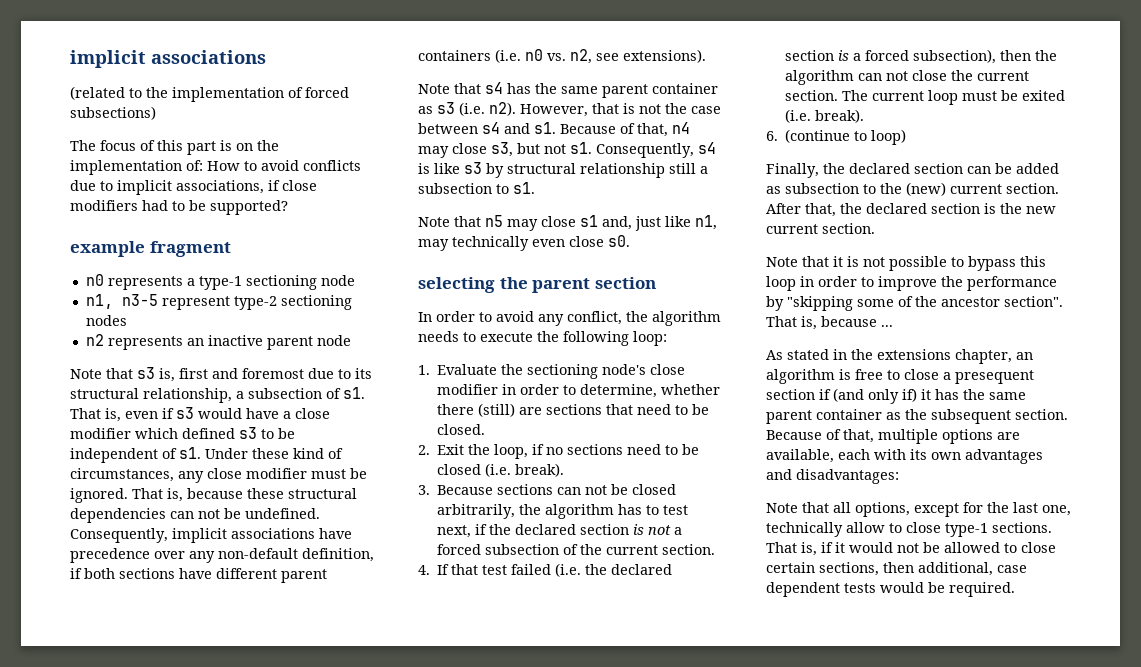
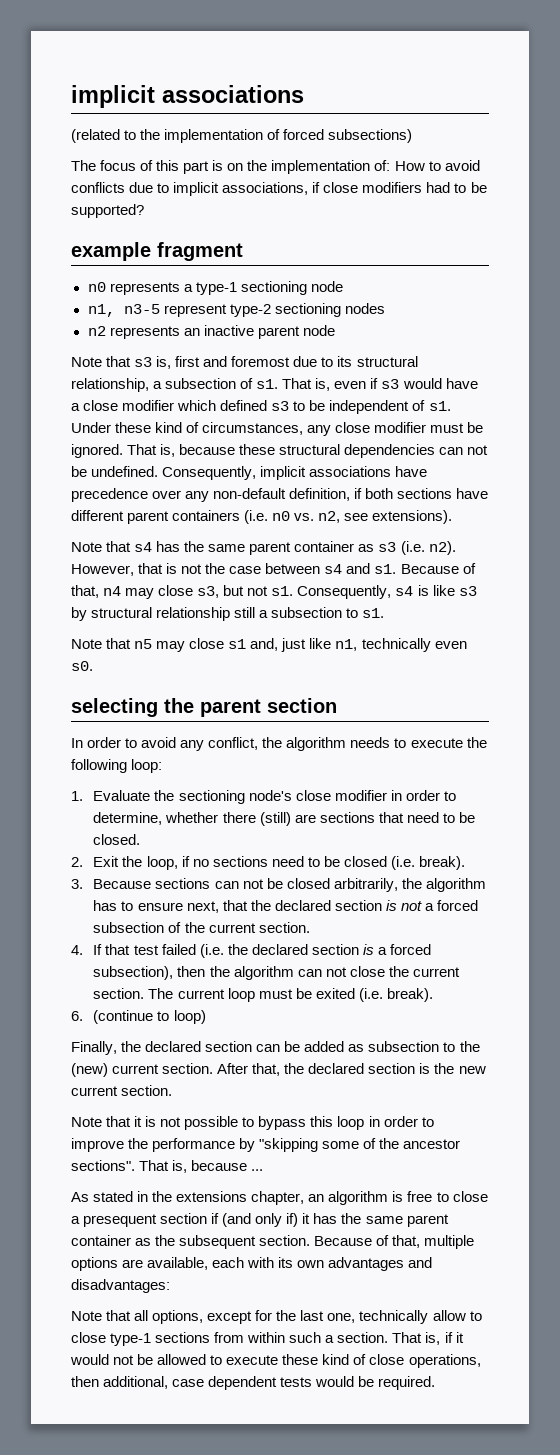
[418,239,449,251] may -> (358, 645) none
[569,236,604,247] close -> (467, 645) none
[663,505,689,515] [437,524,488,538] test next, if -> [137,900,248,913] ensure next, that
[1004,296,1063,307] section". -> [71,1160,135,1171] sections".
[992,522,1052,533] sections. -> [155,1332,389,1343] sections from within such a section.
[1021,542,1056,553] [766,562,879,576] close certain sections, -> [226,1354,481,1368] execute these kind of close operations,

